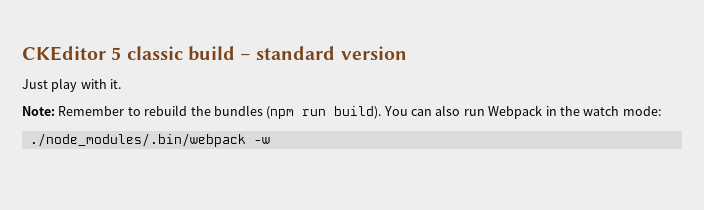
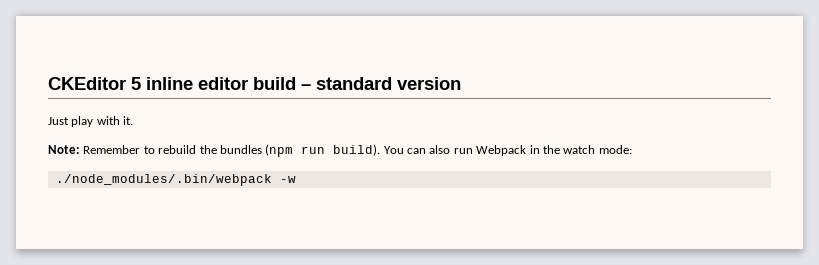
[126,46,183,60] classic -> [146,77,248,90] inline editor

